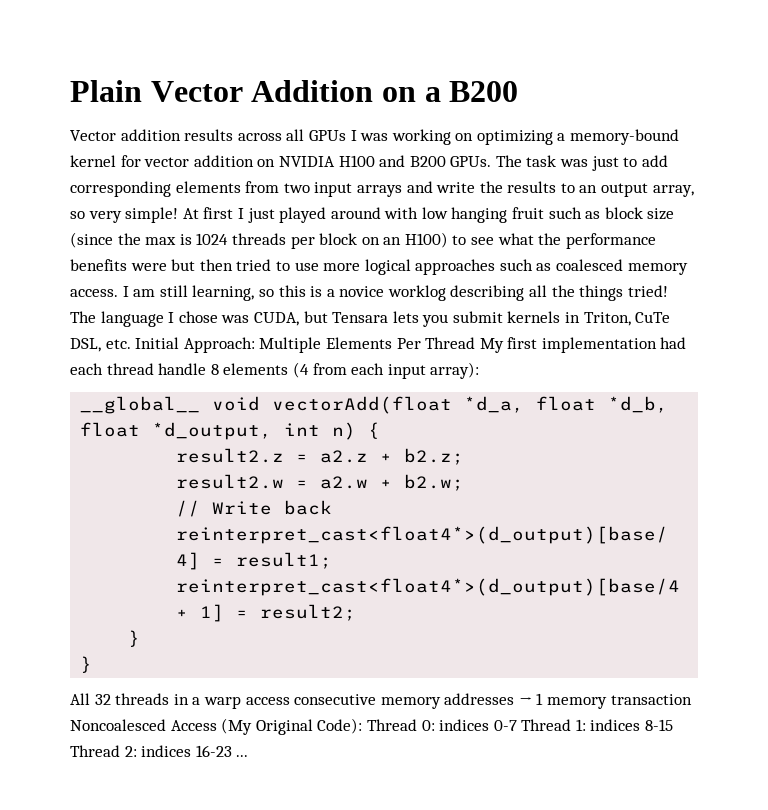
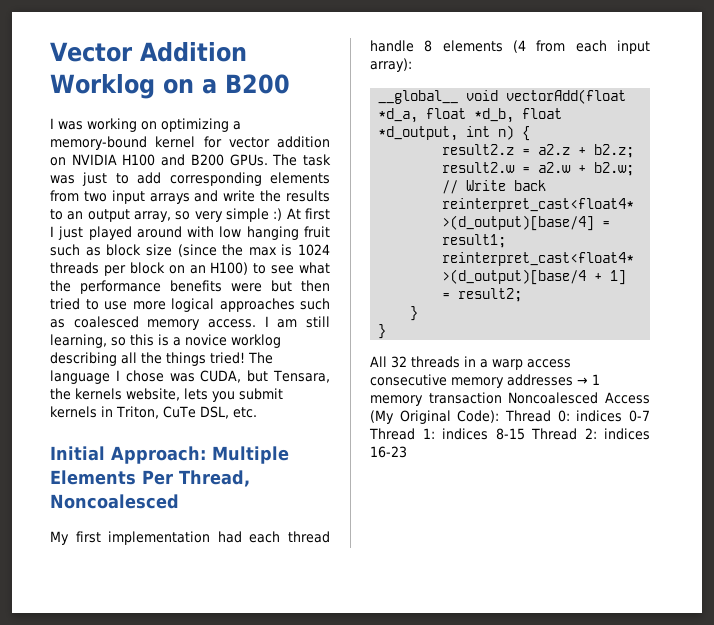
[70,80,142,102] Plain -> (50, 52) none
(374, 91) none -> [50,74,155,99] Worklog
[70,129,346,141] Vector addition results across all GPUs -> (290, 84) none
[125,207,179,223] simple! -> [226,208,283,222] simple :)
[332,312,389,323] Tensara -> [273,370,331,383] [50,388,180,401] Tensara, the kernels website,
(131, 344) none -> (257, 412) //
[425,337,476,349] Thread -> [179,470,250,487] [50,494,179,509] Thread, Noncoalesced //
[236,755,249,757] ... -> (407, 452) none

